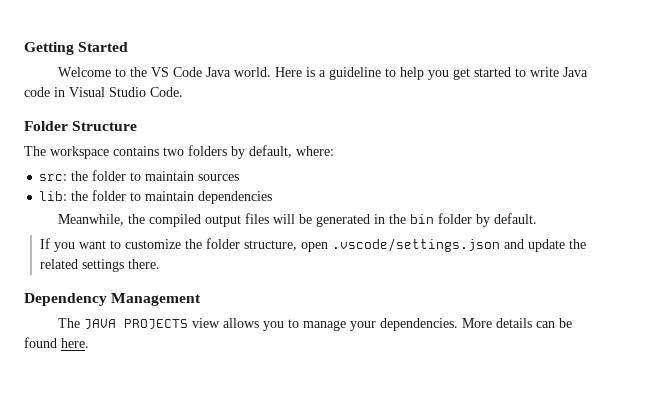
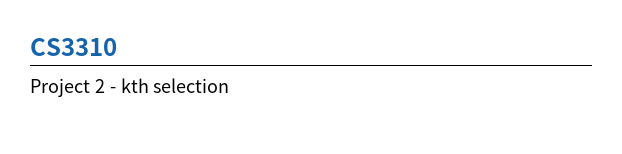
[24,42,129,55] [57,67,588,80] [24,87,183,97] [24,121,138,131] [24,145,334,159] [39,170,240,181] [39,190,273,204] [57,213,537,227] [40,238,587,252] [40,259,161,272] [24,293,202,306] [57,318,572,331] [24,337,89,348] Getting Started // Welcome to the VS Code Java world. Here is a guideline to help you get started to write Java code in Visual Studio Code. // Folder Structure // The workspace contains two folders by default, where: // src: the folder to maintain sources // lib: the folder to maintain dependencies // Meanwhile, the compiled output files will be generated in the bin folder by default. // If you want to customize the folder structure, open .vscode/settings.json and update the related settings there. // Dependency Management // The JAVA PROJECTS view allows you to manage your dependencies. More details can be found here. -> [30,38,117,56] [30,78,230,97] CS3310 // Project 2 - kth selection

